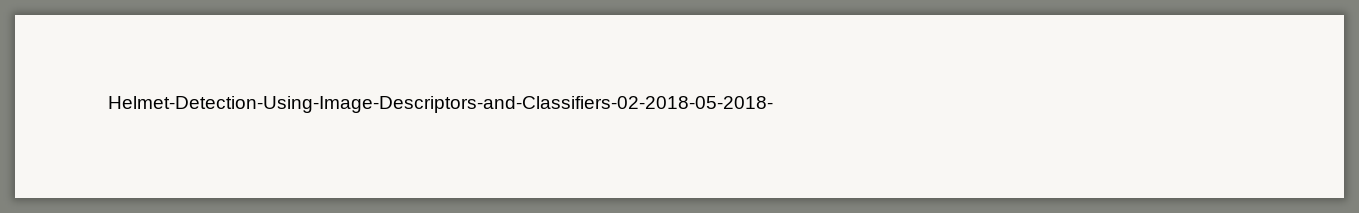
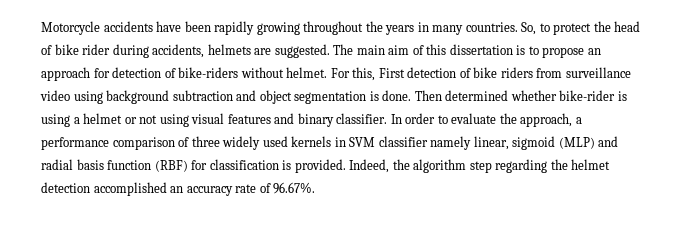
[108,96,773,113] Helmet-Detection-Using-Image-Descriptors-and-Classifiers-02-2018-05-2018- -> [41,21,641,35] [41,44,601,58] [41,67,631,81] [40,90,627,104] [41,113,582,127] [41,136,619,150] [41,159,611,173] [41,182,316,196] Motorcycle accidents have been rapidly growing throughout the years in many countries. So, to protect the head of bike rider during accidents, helmets are suggested. The main aim of this dissertation is to propose an approach for detection of bike-riders without helmet. For this, First detection of bike riders from surveillance video using background subtraction and object segmentation is done. Then determined whether bike-rider is using a helmet or not using visual features and binary classifier. In order to evaluate the approach, a performance comparison of three widely used kernels in SVM classifier namely linear, sigmoid (MLP) and radial basis function (RBF) for classification is provided. Indeed, the algorithm step regarding the helmet detection accomplished an accuracy rate of 96.67%.

